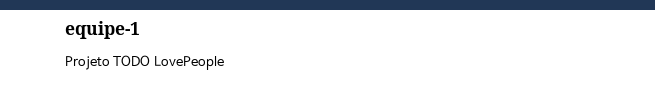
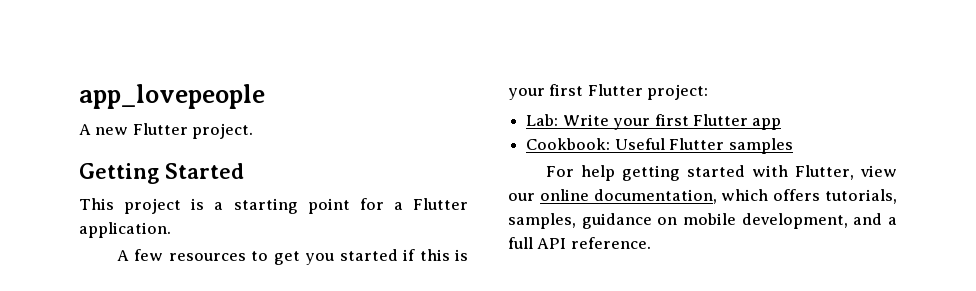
[65,21,140,39] [65,55,224,70] equipe-1 // Projeto TODO LovePeople -> [79,84,265,109] [79,123,254,139] [79,163,244,184] [79,198,468,214] [79,222,171,238] [117,249,469,265] [508,84,709,100] [526,114,782,130] [526,138,793,154] [546,165,897,181] [508,189,897,204] [508,213,897,229] [508,237,651,249] app_lovepeople // A new Flutter project. // Getting Started // This project is a starting point for a Flutter application. // A few resources to get you started if this is your first Flutter project: // Lab: Write your first Flutter app // Cookbook: Useful Flutter samples // For help getting started with Flutter, view our online documentation, which offers tutorials, samples, guidance on mobile development, and a full API reference.

